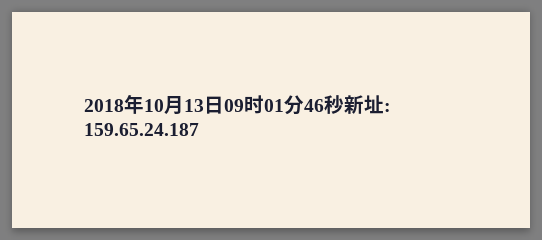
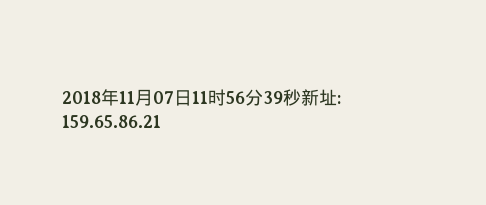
[144,95,324,115] 10月13日09时01分46 -> [119,89,283,106] 11月07日11时56分39
[84,123,199,136] 159.65.24.187 -> [62,115,161,128] 159.65.86.21

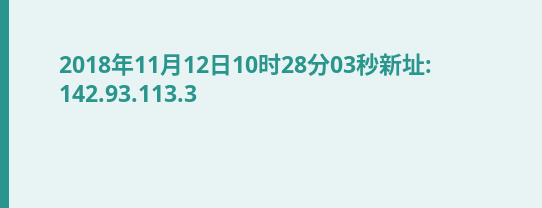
[153,89,283,106] 07日11时56分39 -> [183,53,356,76] 12日10时28分03
[62,115,161,128] 159.65.86.21 -> [59,85,197,102] 142.93.113.3

